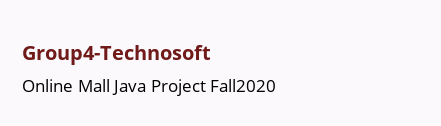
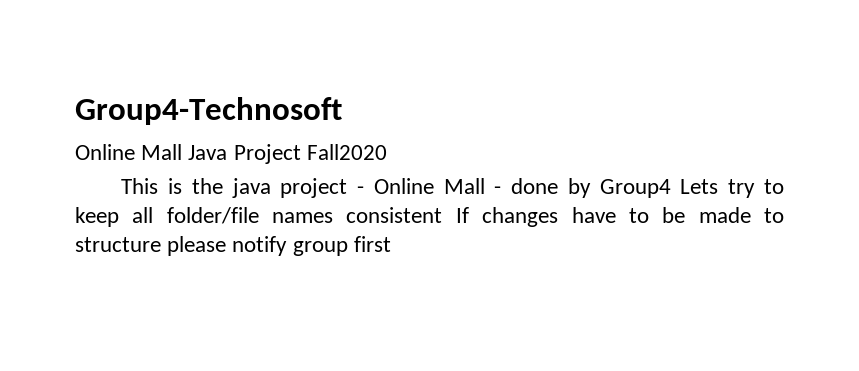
(277, 85) none -> [121,178,785,198] [75,207,784,227] [75,236,391,256] // This is the java project - Online Mall - done by Group4 Lets try to keep all folder/file names consistent If changes have to be made to structure please notify group first

